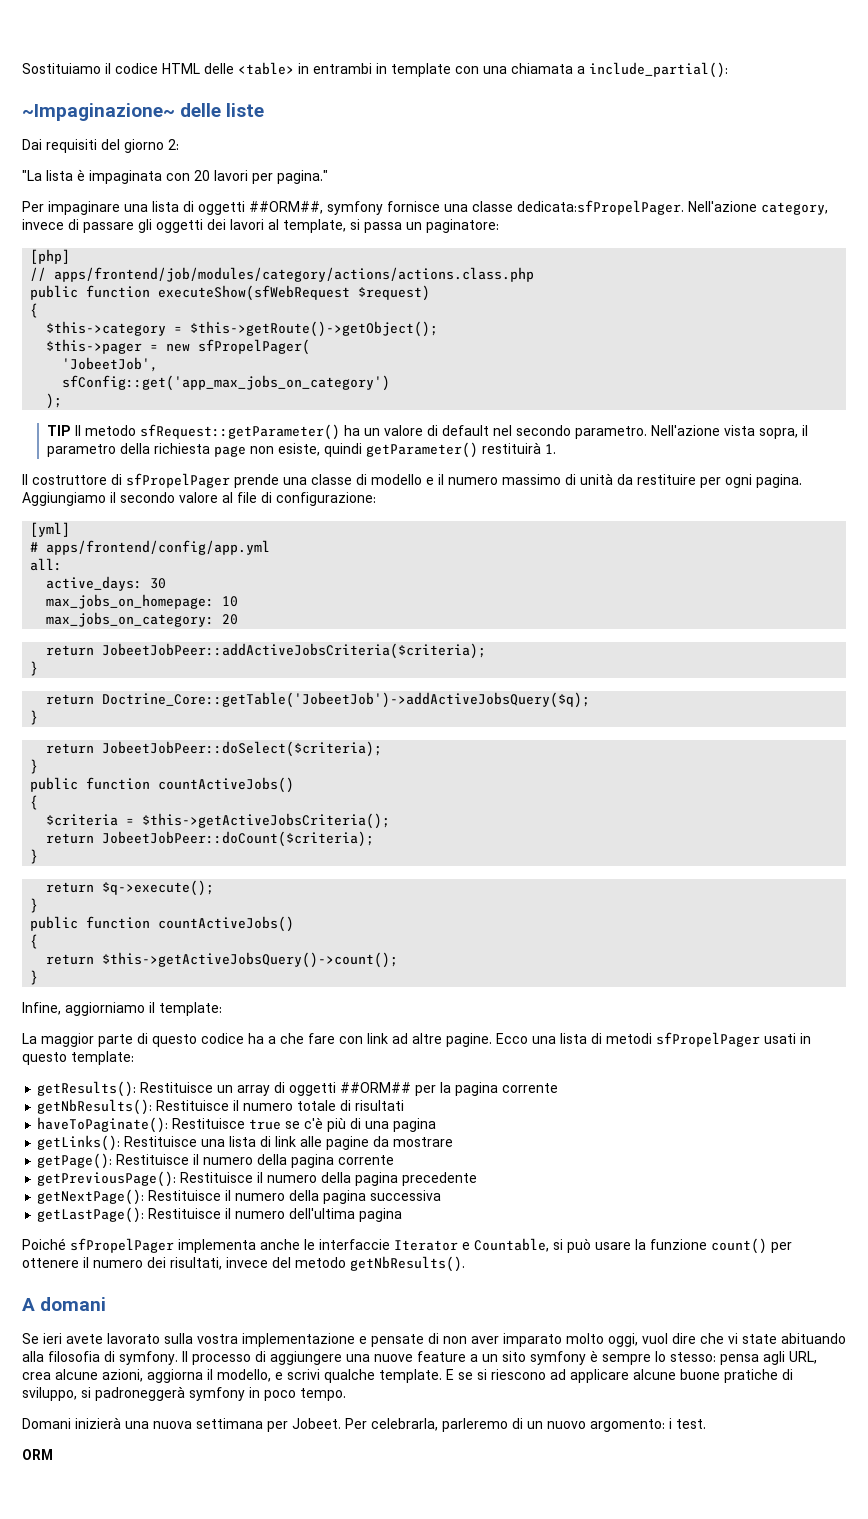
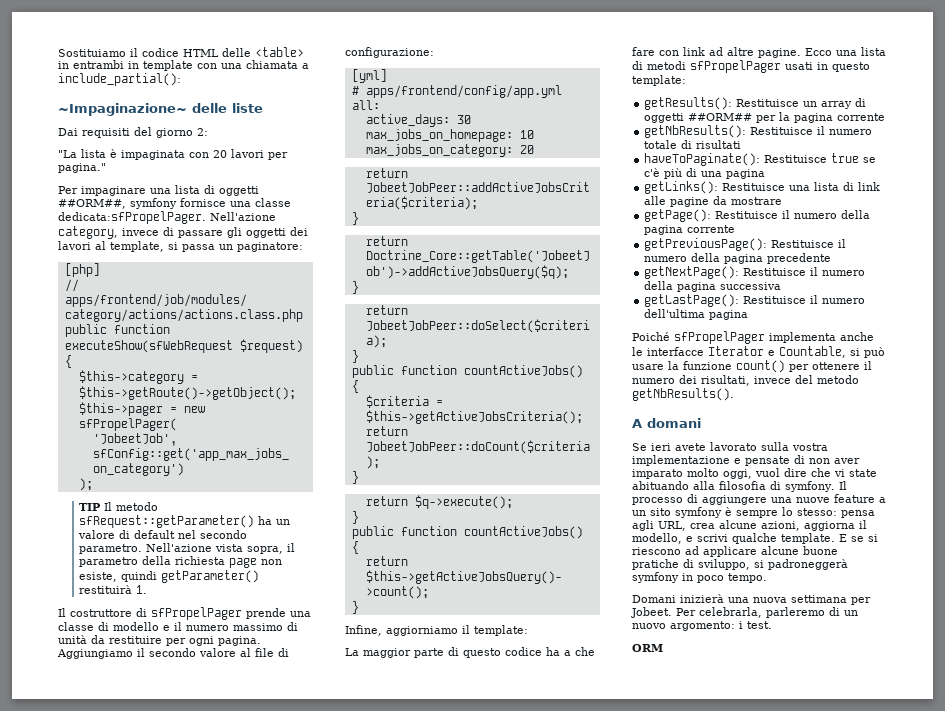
[319,1239,390,1250] interfaccie -> [647,347,704,356] interfacce

